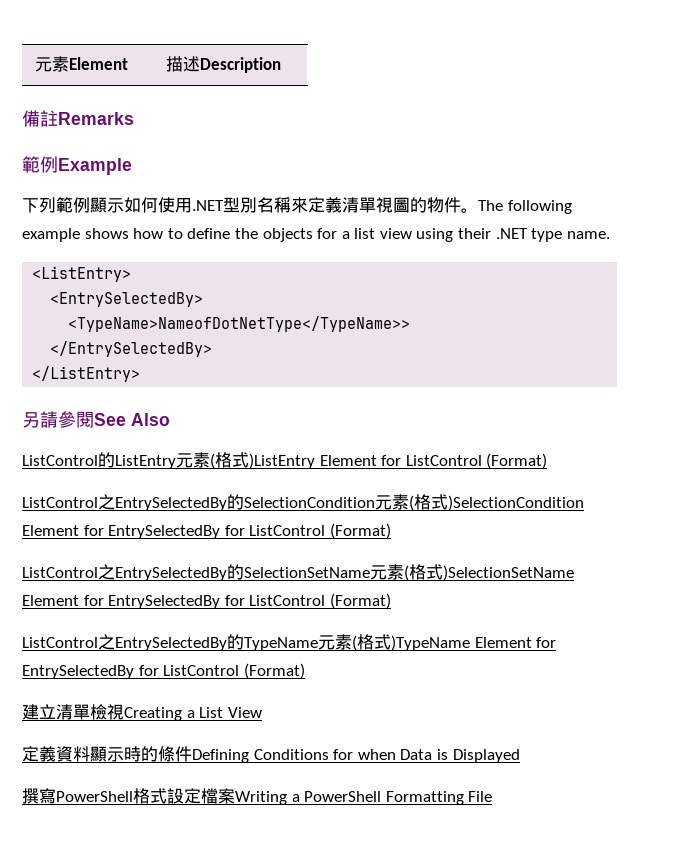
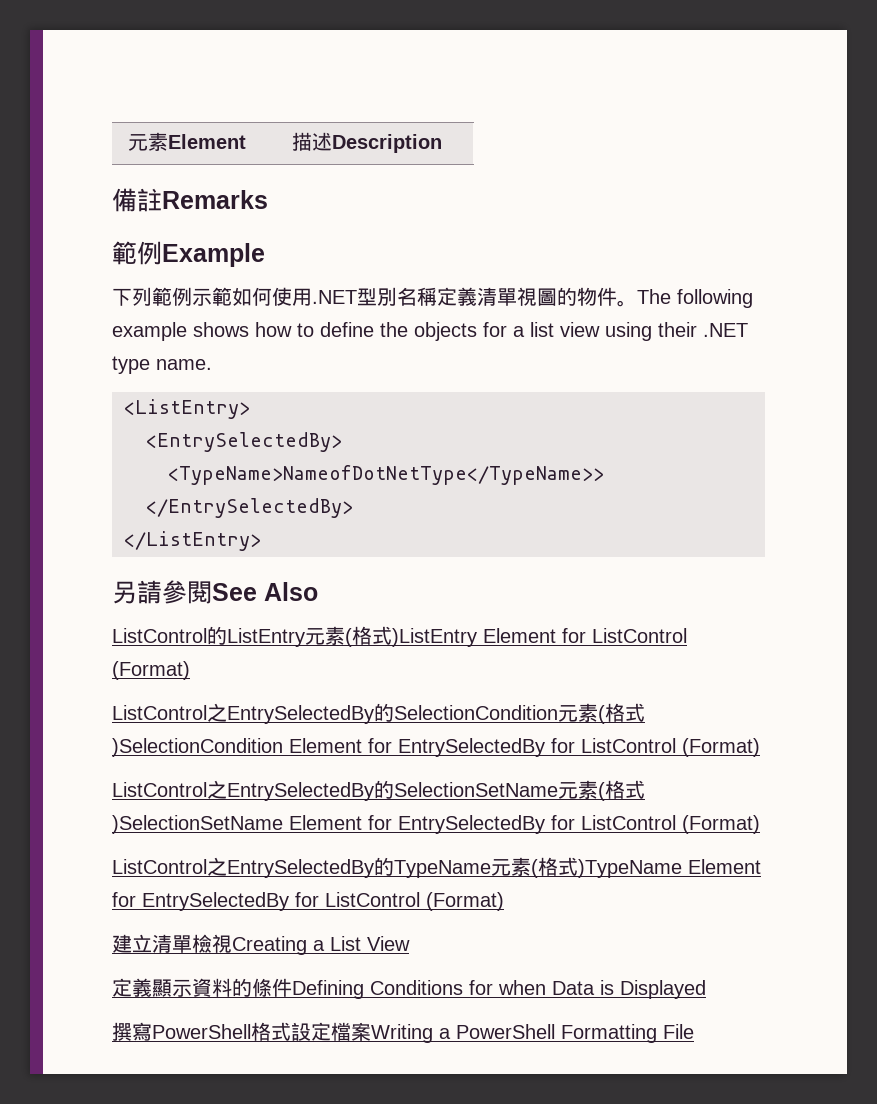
[90,197,124,213] 顯示 -> [192,287,232,306] 示範
[291,197,308,213] 來 -> (437, 296) none
[56,746,141,762] 資料顯示時 -> [152,978,232,997] 顯示資料

